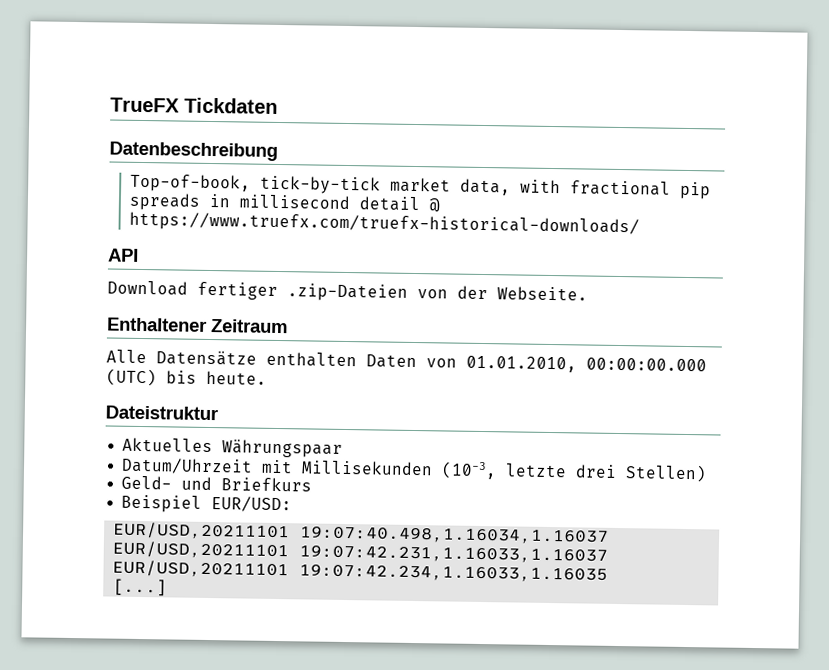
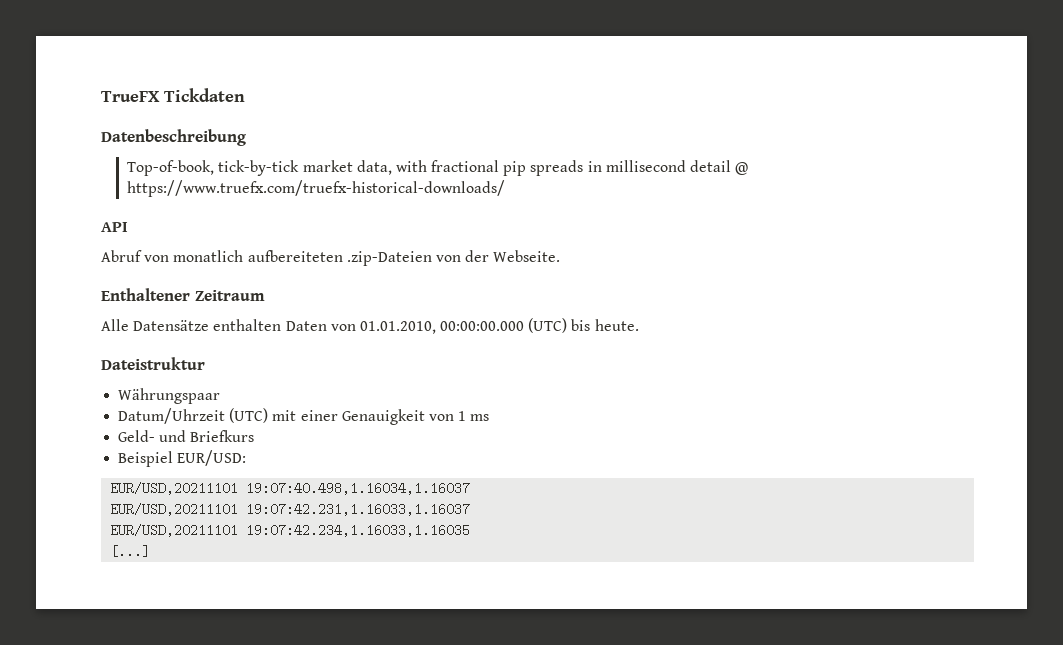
[107,280,278,300] Download fertiger -> [101,250,343,262] Abruf von monatlich aufbereiteten
[122,437,214,453] Aktuelles -> (205, 363) none
[261,459,708,483] mit Millisekunden (10-3, letzte drei Stellen) -> [229,408,490,425] (UTC) mit einer Genauigkeit von 1 ms

